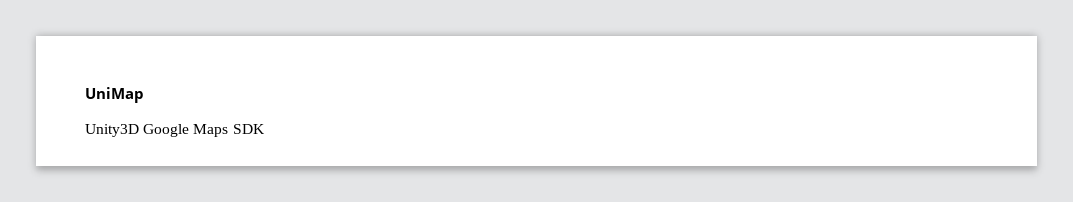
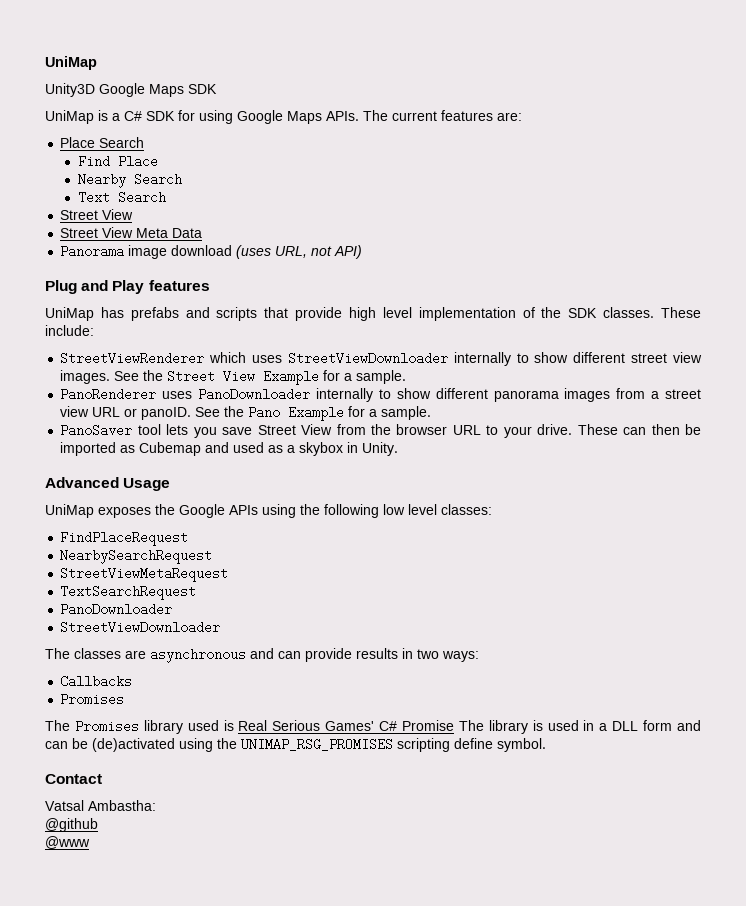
(265, 129) none -> [45,110,522,124] [60,137,145,148] [77,155,158,168] [77,173,182,188] [77,191,166,204] [60,209,134,220] [60,227,203,238] [60,245,363,259] [45,280,210,294] [45,307,701,321] [45,325,94,336] [60,352,702,366] [60,370,407,385] [60,388,701,402] [60,406,432,421] [60,424,702,438] [60,442,399,456] [45,477,171,491] [45,504,492,518] [60,531,189,546] [60,549,213,564] [60,567,229,582] [60,585,197,600] [60,603,173,616] [60,621,221,634] [45,648,479,663] [60,675,133,688] [60,693,125,706] [45,720,702,734] [45,738,546,752] [45,774,102,784] [45,800,156,811] [45,818,98,832] [45,836,90,849] // UniMap is a C# SDK for using Google Maps APIs. The current features are: // Place Search // Find Place // Nearby Search // Text Search // Street View // Street View Meta Data // Panorama image download (uses URL, not API) // Plug and Play features // UniMap has prefabs and scripts that provide high level implementation of the SDK classes. These include: // StreetViewRenderer which uses StreetViewDownloader internally to show different street view images. See the Street View Example for a sample. // PanoRenderer uses PanoDownloader internally to show different panorama images from a street view URL or panoID. See the Pano Example for a sample. // PanoSaver tool lets you save Street View from the browser URL to your drive. These can then be imported as Cubemap and used as a skybox in Unity. // Advanced Usage // UniMap exposes the Google APIs using the following low level classes: // FindPlaceRequest // NearbySearchRequest // StreetViewMetaRequest // TextSearchRequest // PanoDownloader // StreetViewDownloader // The classes are asynchronous and can provide results in two ways: // Callbacks // Promises // The Promises library used is Real Serious Games' C# Promise The library is used in a DLL form and can be (de)activated using the UNIMAP_RSG_PROMISES scripting define symbol. // Contact // Vatsal Ambastha: // @github // @www

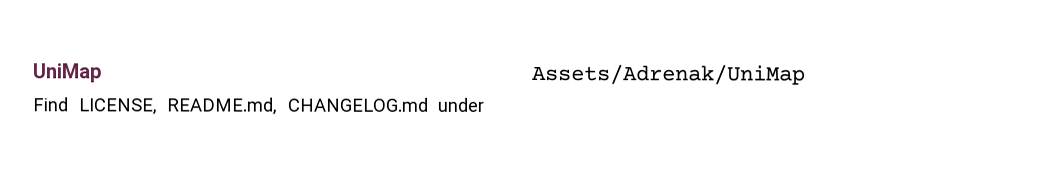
[45,83,217,97] [45,110,522,124] [60,137,145,148] [77,155,158,168] [77,173,182,188] [77,191,166,204] [60,209,134,220] [60,227,203,238] [60,245,363,259] [45,280,210,294] [45,307,701,321] [45,325,94,336] [60,352,702,366] [60,370,407,385] [60,388,701,402] [60,406,432,421] [60,424,702,438] [60,442,399,456] [45,477,171,491] [45,504,492,518] [60,531,189,546] [60,549,213,564] [60,567,229,582] [60,585,197,600] [60,603,173,616] [60,621,221,634] [45,648,479,663] [60,675,133,688] [60,693,125,706] [45,720,702,734] [45,738,546,752] [45,774,102,784] [45,800,156,811] [45,818,98,832] [45,836,90,849] Unity3D Google Maps SDK // UniMap is a C# SDK for using Google Maps APIs. The current features are: // Place Search // Find Place // Nearby Search // Text Search // Street View // Street View Meta Data // Panorama image download (uses URL, not API) // Plug and Play features // UniMap has prefabs and scripts that provide high level implementation of the SDK classes. These include: // StreetViewRenderer which uses StreetViewDownloader internally to show different street view images. See the Street View Example for a sample. // PanoRenderer uses PanoDownloader internally to show different panorama images from a street view URL or panoID. See the Pano Example for a sample. // PanoSaver tool lets you save Street View from the browser URL to your drive. These can then be imported as Cubemap and used as a skybox in Unity. // Advanced Usage // UniMap exposes the Google APIs using the following low level classes: // FindPlaceRequest // NearbySearchRequest // StreetViewMetaRequest // TextSearchRequest // PanoDownloader // StreetViewDownloader // The classes are asynchronous and can provide results in two ways: // Callbacks // Promises // The Promises library used is Real Serious Games' C# Promise The library is used in a DLL form and can be (de)activated using the UNIMAP_RSG_PROMISES scripting define symbol. // Contact // Vatsal Ambastha: // @github // @www -> [32,97,484,115] [532,64,806,86] Find LICENSE, README.md, CHANGELOG.md under Assets/Adrenak/UniMap

